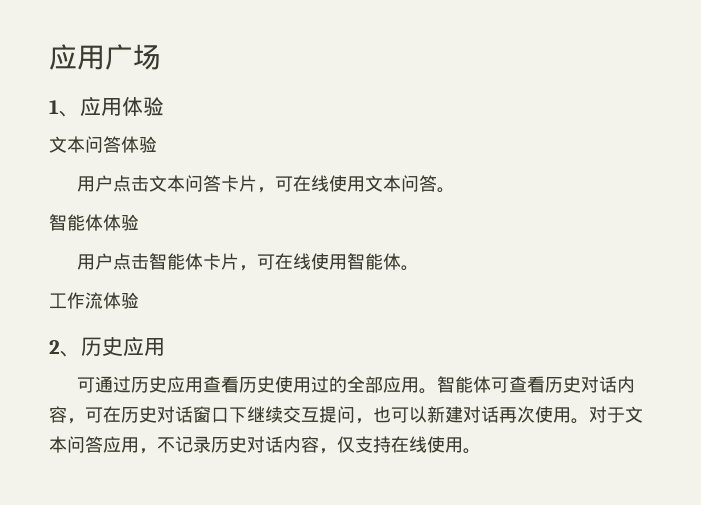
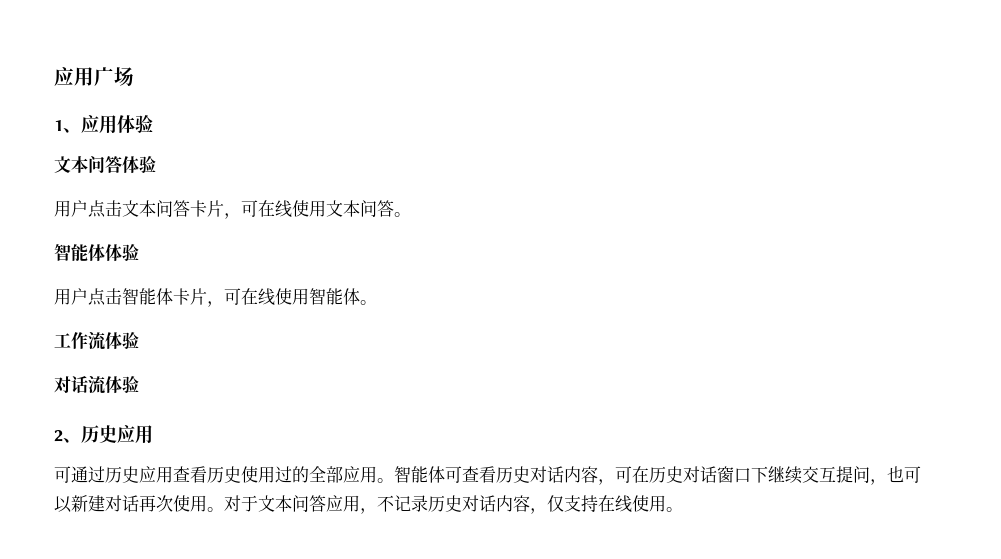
(139, 300) none -> [54,376,139,394] // 对话流体验

